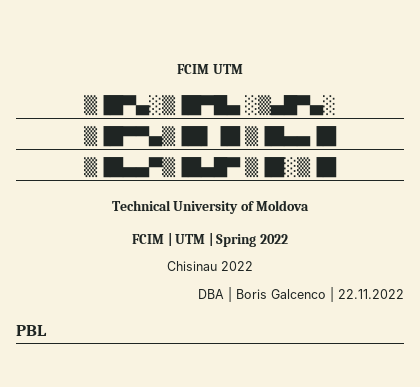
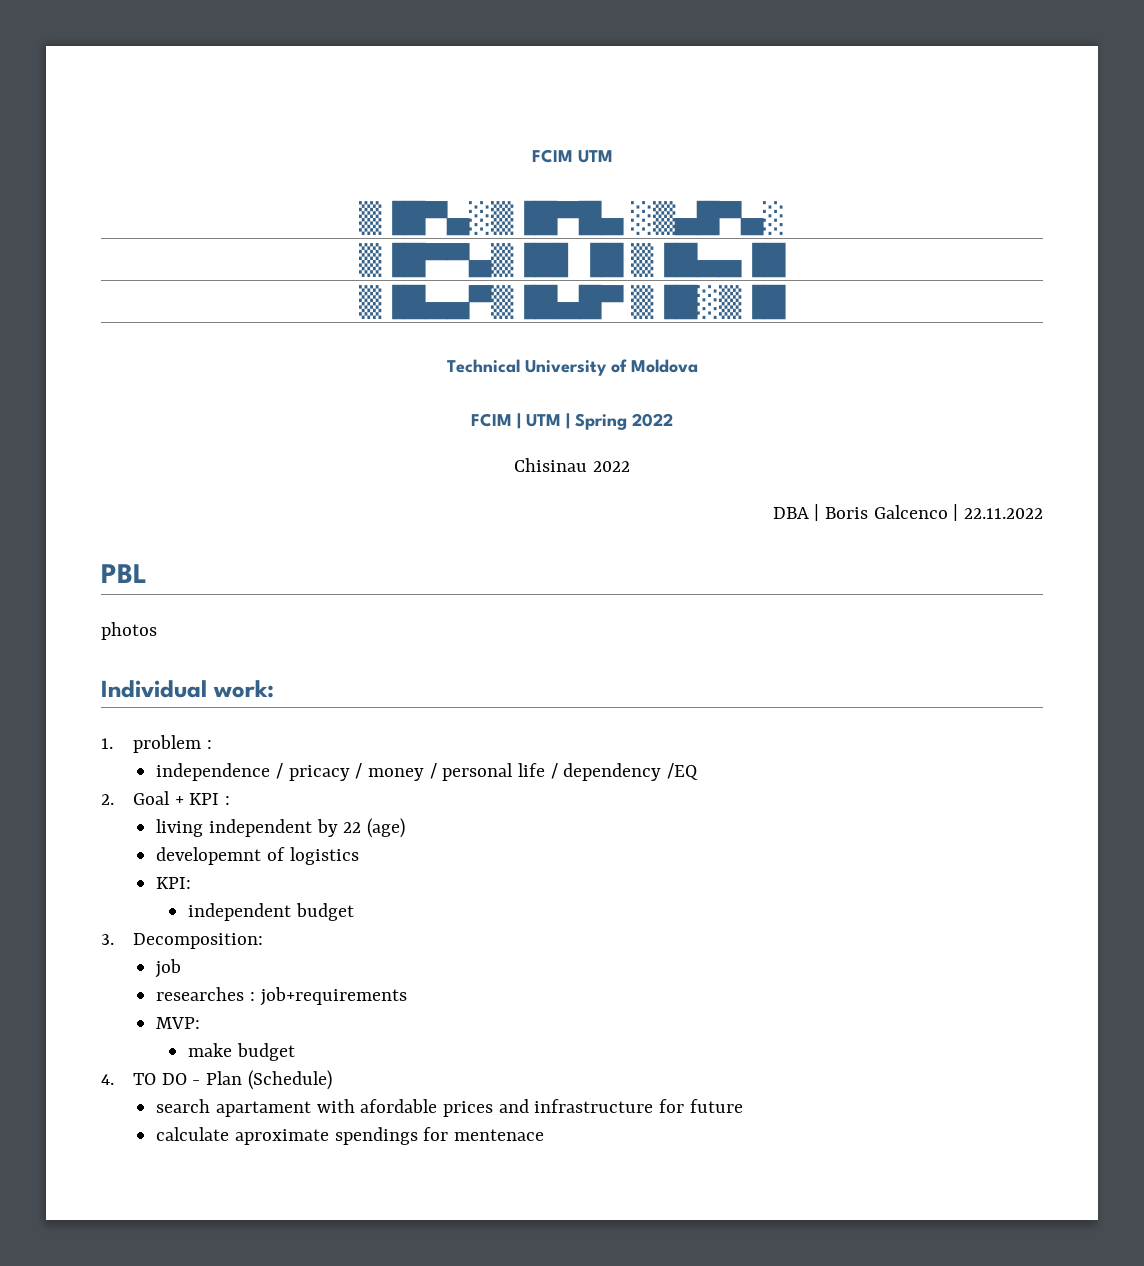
(47, 330) none -> [101,622,157,640] [101,680,274,698] [101,735,212,753] [156,763,698,781] [101,791,231,805] [156,818,405,838] [156,847,359,865] [156,877,192,889] [188,903,355,921] [101,933,264,949] [155,959,182,978] [156,987,407,1006] [156,1017,201,1029] [188,1043,296,1061] [101,1070,332,1090] [156,1099,743,1117] [156,1127,544,1145] // photos // Individual work: // 1. problem : // independence / pricacy / money / personal life / dependency /EQ // 2. Goal + KPI : // living independent by 22 (age) // developemnt of logistics // KPI: // independent budget // 3. Decomposition: // job // researches : job+requirements // MVP: // make budget // 4. TO DO - Plan (Schedule) // search apartament with afordable prices and infrastructure for future // calculate aproximate spendings for mentenace

